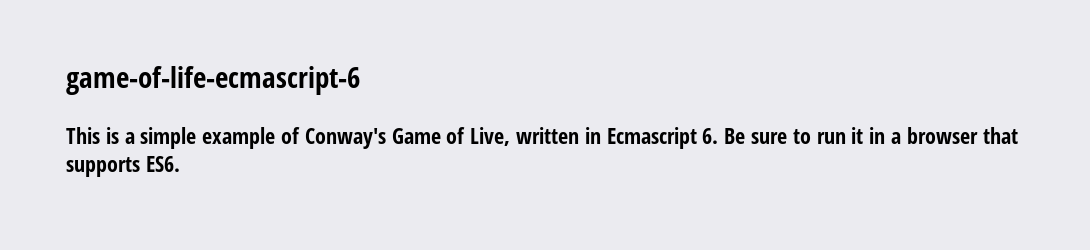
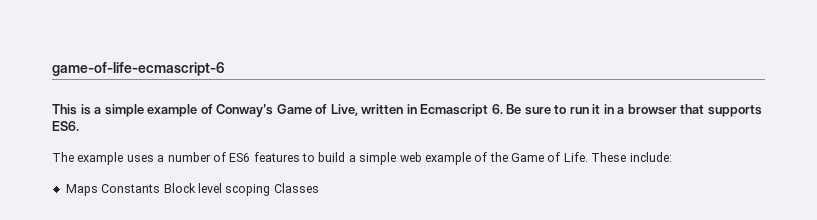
(180, 164) none -> [52,152,672,165] [65,183,319,196] // The example uses a number of ES6 features to build a simple web example of the Game of Life. These include: // Maps Constants Block level scoping Classes

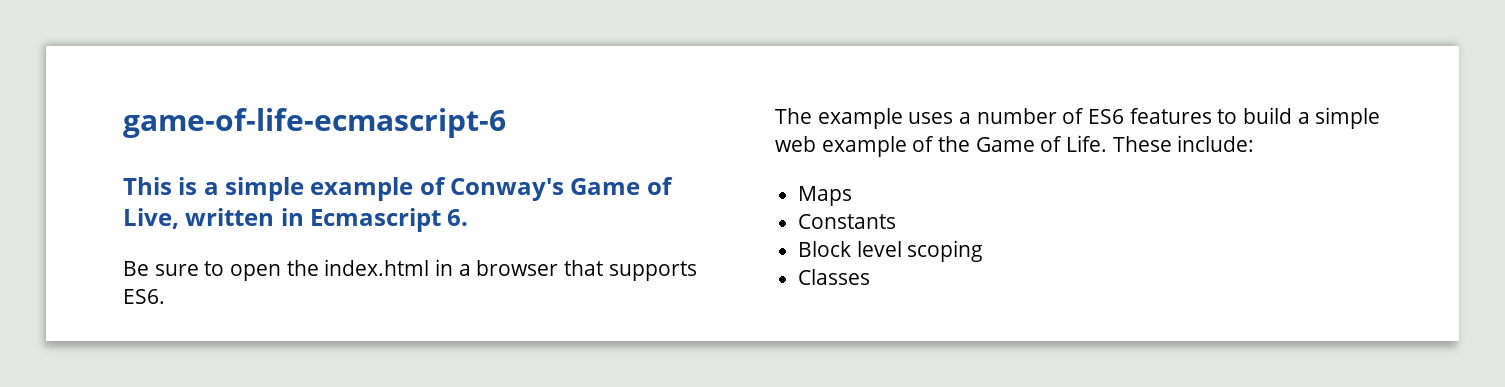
(503, 109) none -> (469, 217) //
[569,104,601,114] run it -> [230,259,430,281] open the index.html
(98, 190) none -> (853, 196) //
(161, 188) none -> (897, 221) //
(271, 190) none -> (984, 251) //

